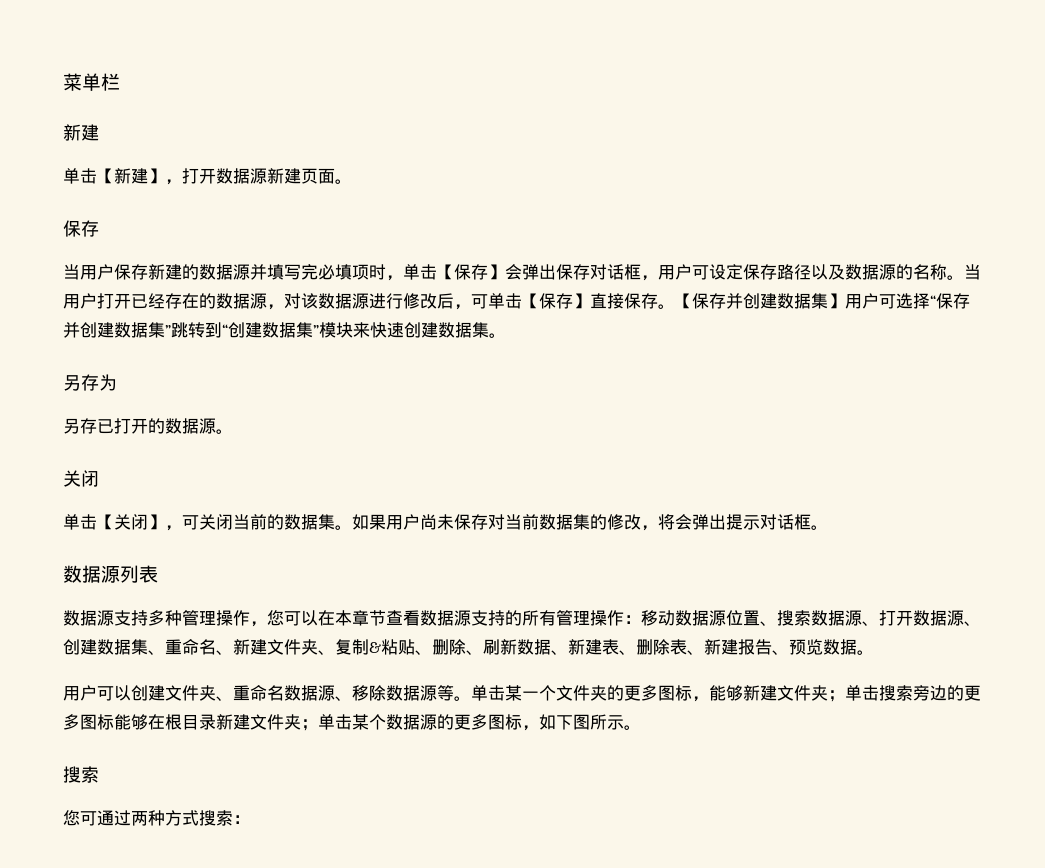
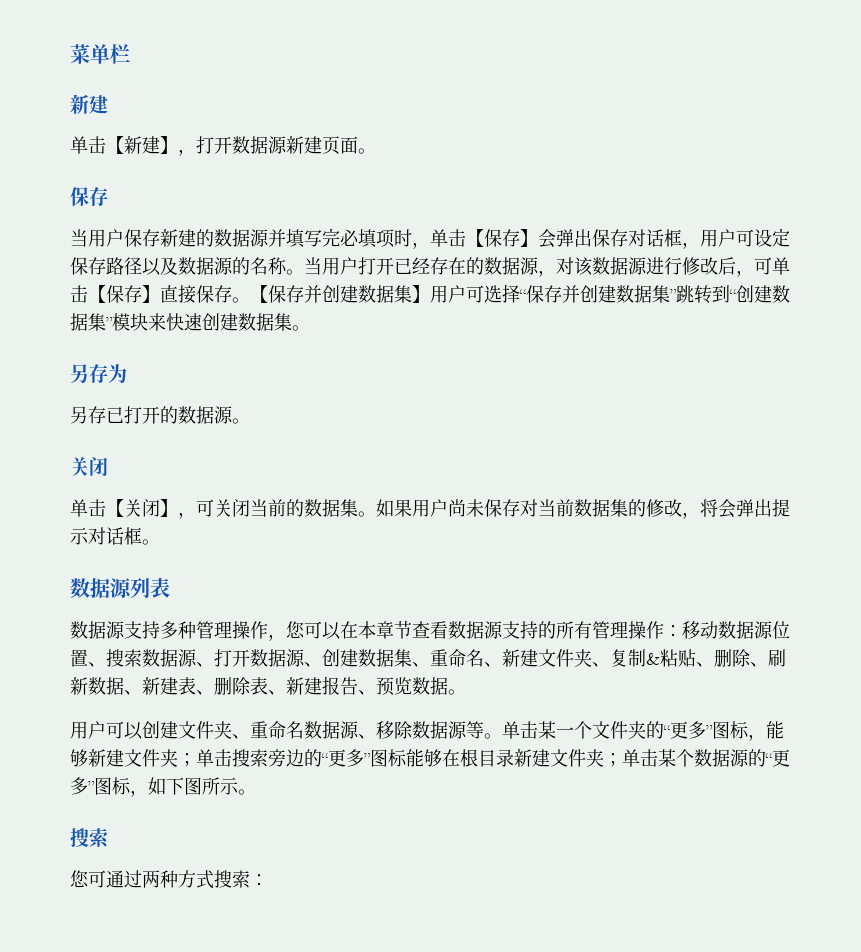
[624,685,658,701] 更多 -> [663,721,713,739] “更多”
[964,685,981,701] [63,714,80,730] 更多 -> [321,749,371,767] “更多”
[454,714,488,730] 更多 -> [765,749,790,767] [70,777,95,795] “更多”

